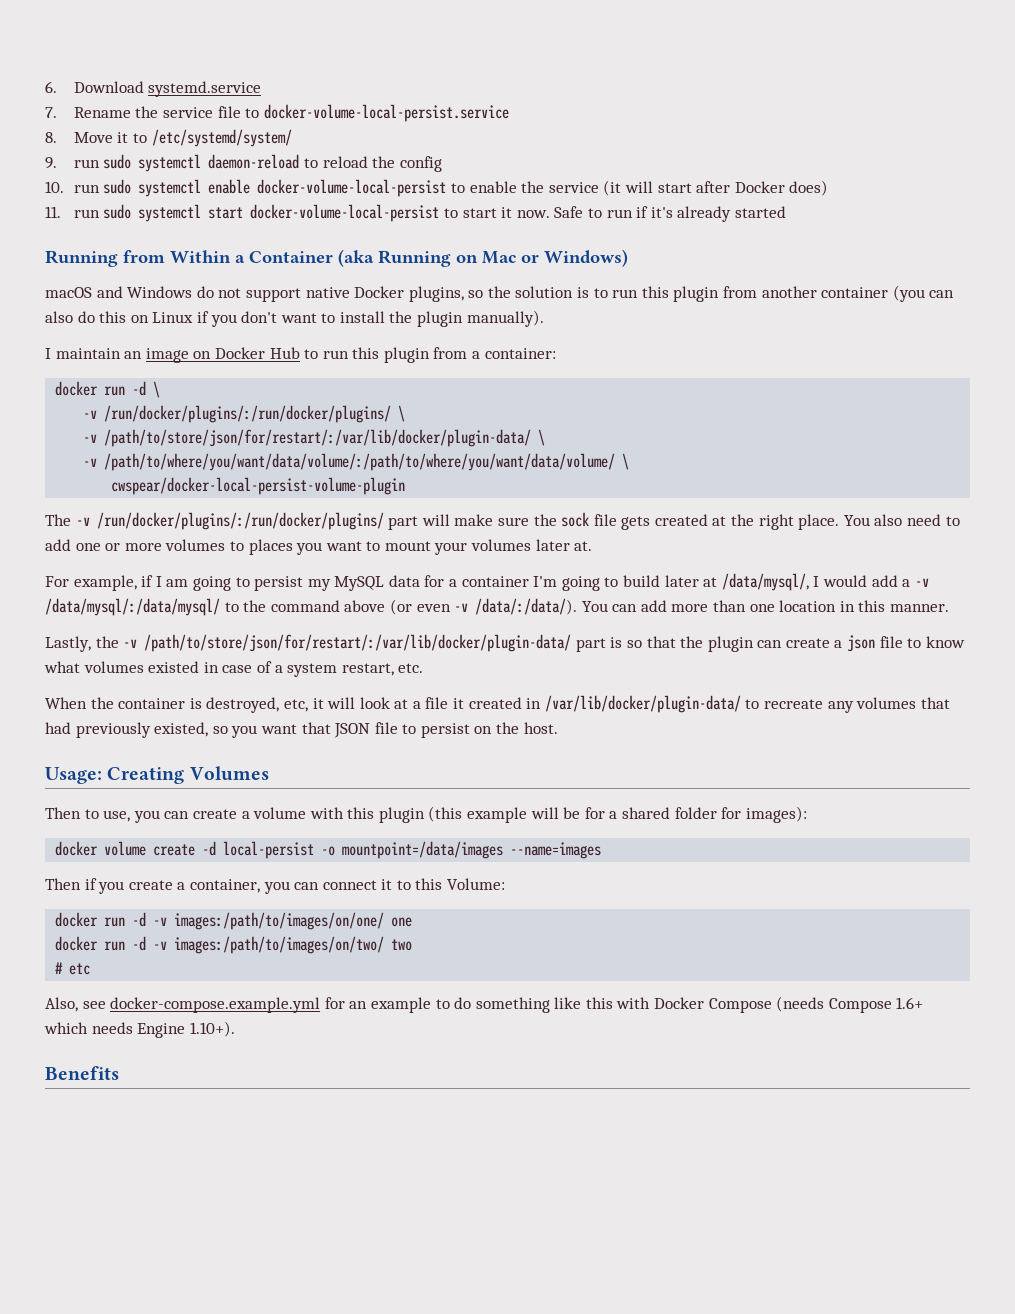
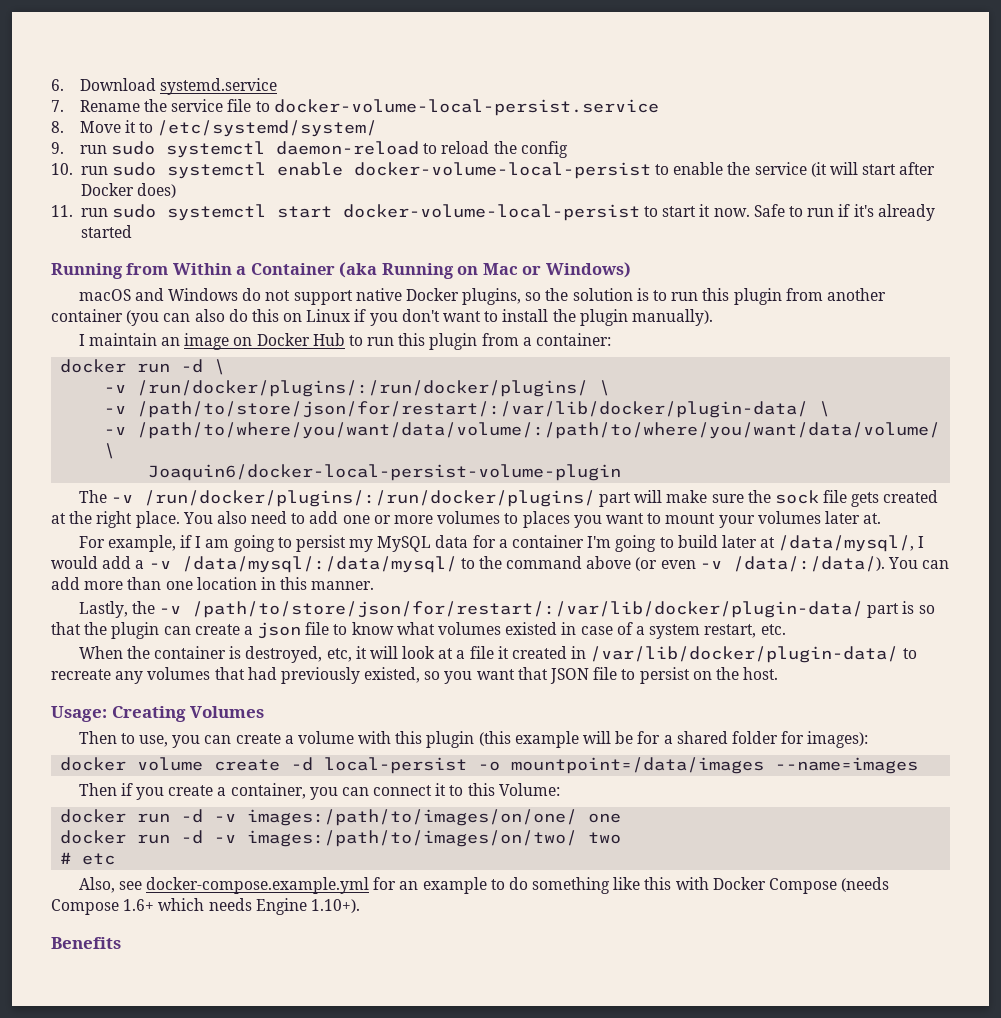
[111,477,406,495] cwspear/docker-local-persist-volume-plugin -> [148,464,622,481] Joaquin6/docker-local-persist-volume-plugin

